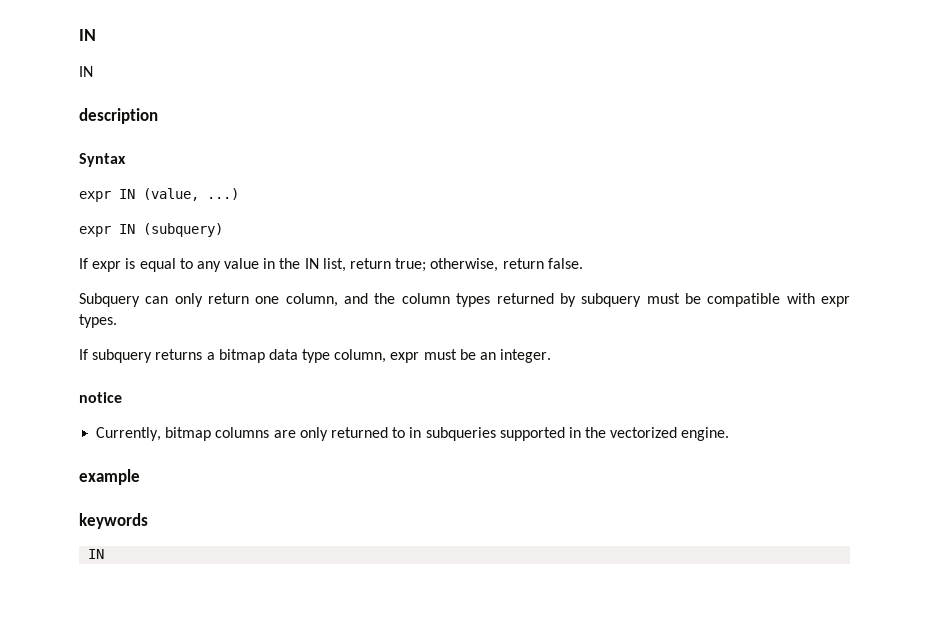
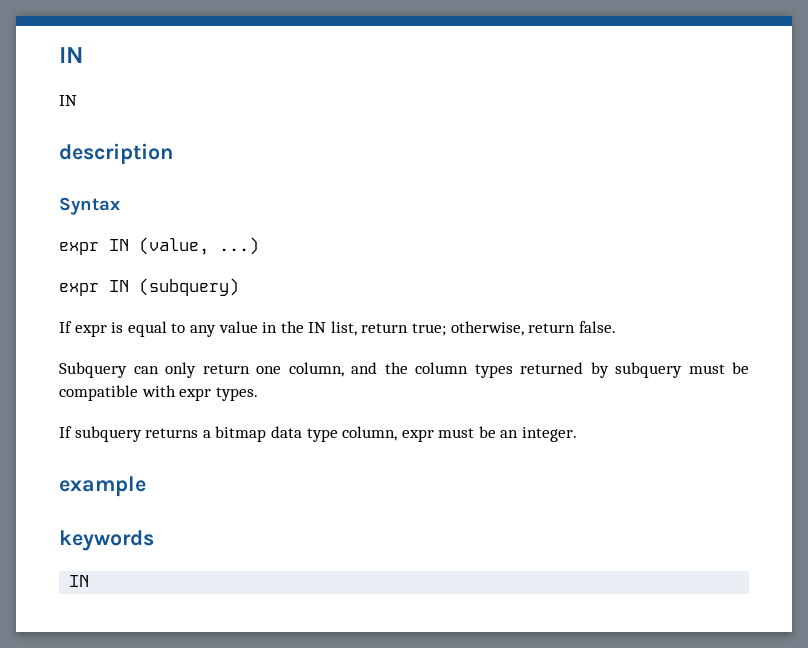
[79,392,122,403] [96,427,730,441] // notice // Currently, bitmap columns are only returned to in subqueries supported in the vectorized engine. -> (578, 434) none

